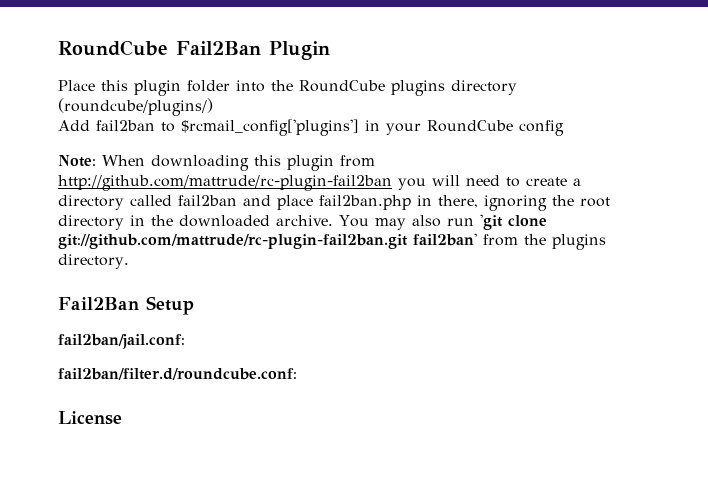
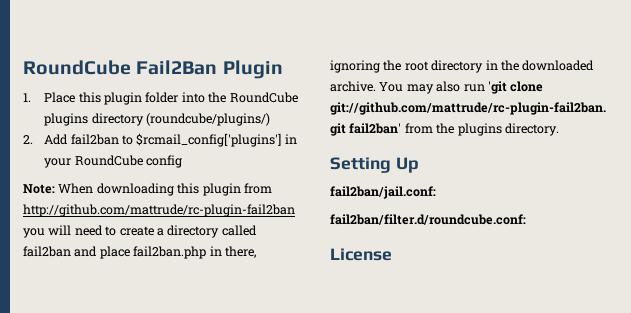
(330, 50) none -> [23,93,31,102] 1.
(213, 107) none -> [23,135,33,144] 2.
[58,296,194,315] Fail2Ban Setup -> [330,157,419,173] Setting Up

